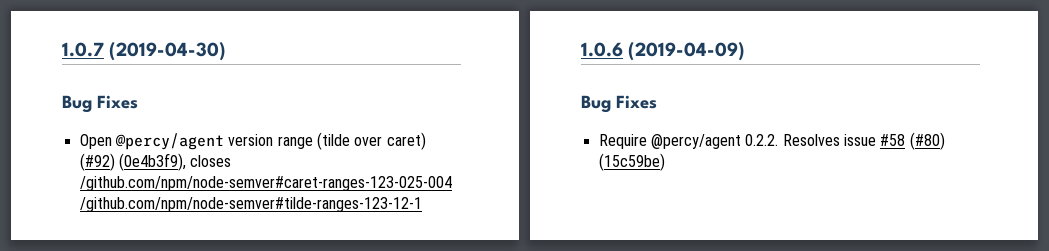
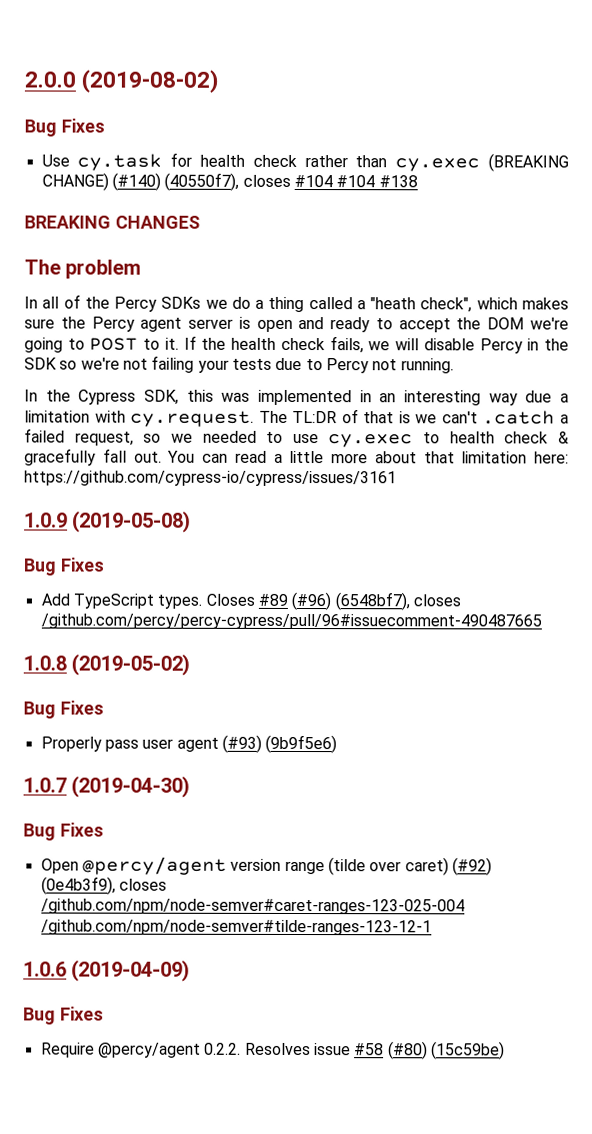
(62, 49) none -> [24,69,219,93] [24,118,105,137] [41,152,569,172] [41,172,418,191] [24,215,200,229] [24,259,142,279] [24,294,569,313] [24,316,569,333] [24,335,570,354] [24,355,454,374] [24,389,570,406] [24,409,569,427] [24,428,569,448] [24,448,569,466] [24,470,397,487] [24,510,192,533] [23,557,105,576] [40,591,461,611] [40,613,542,630] [23,653,191,676] [23,700,104,719] [40,734,338,754] 2.0.0 (2019-08-02) // Bug Fixes // Use cy.task for health check rather than cy.exec (BREAKING CHANGE) (#140) (40550f7), closes #104 #104 #138 // BREAKING CHANGES // The problem // In all of the Percy SDKs we do a thing called a "heath check", which makes sure the Percy agent server is open and ready to accept the DOM we're going to POST to it. If the health check fails, we will disable Percy in the SDK so we're not failing your tests due to Percy not running. // In the Cypress SDK, this was implemented in an interesting way due a limitation with cy.request. The TL:DR of that is we can't .catch a failed request, so we needed to use cy.exec to health check & gracefully fall out. You can read a little more about that limitation here: https://github.com/cypress-io/cypress/issues/3161 // 1.0.9 (2019-05-08) // Bug Fixes // Add TypeScript types. Closes #89 (#96) (6548bf7), closes /github.com/percy/percy-cypress/pull/96#issuecomment-490487665 // 1.0.8 (2019-05-02) // Bug Fixes // Properly pass user agent (#93) (9b9f5e6) //

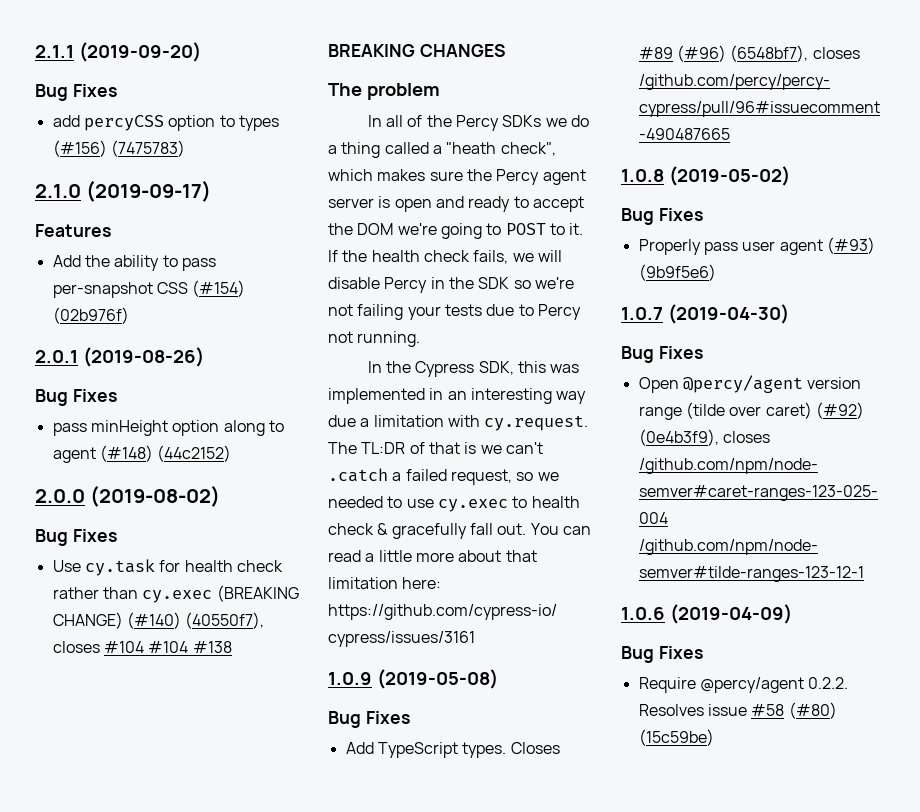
(24, 79) none -> [35,42,201,62] [35,84,117,101] [52,115,279,131] [52,140,185,157] [35,180,212,202] [35,224,111,237] [52,255,216,271] [52,280,246,298] [52,307,129,324] [35,347,204,367] [35,389,117,406] [52,420,284,436] [52,445,232,463] 2.1.1 (2019-09-20) // Bug Fixes // add percyCSS option to types (#156) (7475783) // 2.1.0 (2019-09-17) // Features // Add the ability to pass per-snapshot CSS (#154) (02b976f) // 2.0.1 (2019-08-26) // Bug Fixes // pass minHeight option along to agent (#148) (44c2152) //

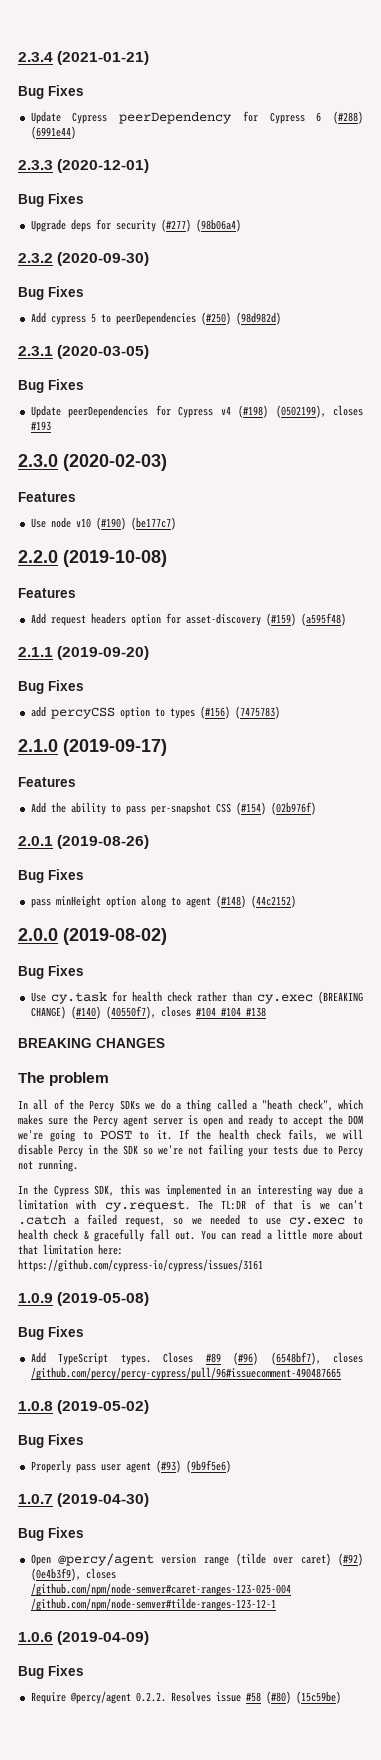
(35, 51) none -> [18,51,150,65] [18,85,84,99] [30,111,364,124] [30,126,76,139] [18,159,150,173] [18,193,84,207] [30,219,241,232] [18,252,150,266] [18,286,84,300] [30,312,281,325] [18,345,150,359] [18,379,84,393] [30,405,364,418] [30,421,51,431] [18,454,167,471] [18,492,76,502] [30,517,176,530] [18,550,167,567] [18,588,76,598] [30,613,346,626] 2.3.4 (2021-01-21) // Bug Fixes // Update Cypress peerDependency for Cypress 6 (#288) (6991e44) // 2.3.3 (2020-12-01) // Bug Fixes // Upgrade deps for security (#277) (98b06a4) // 2.3.2 (2020-09-30) // Bug Fixes // Add cypress 5 to peerDependencies (#250) (98d982d) // 2.3.1 (2020-03-05) // Bug Fixes // Update peerDependencies for Cypress v4 (#198) (0502199), closes #193 // 2.3.0 (2020-02-03) // Features // Use node v10 (#190) (be177c7) // 2.2.0 (2019-10-08) // Features // Add request headers option for asset-discovery (#159) (a595f48) //

